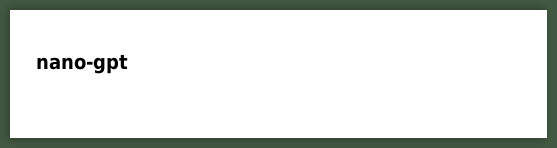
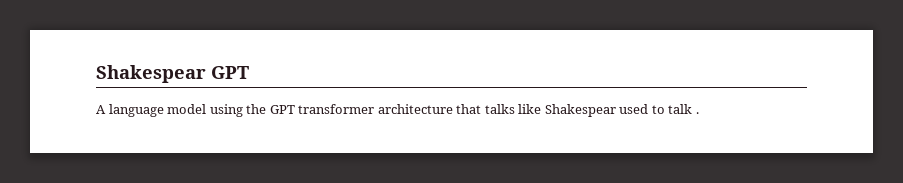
[36,54,128,74] nano-gpt -> [96,65,249,83] [96,104,699,117] Shakespear GPT // A language model using the GPT transformer architecture that talks like Shakespear used to talk .

